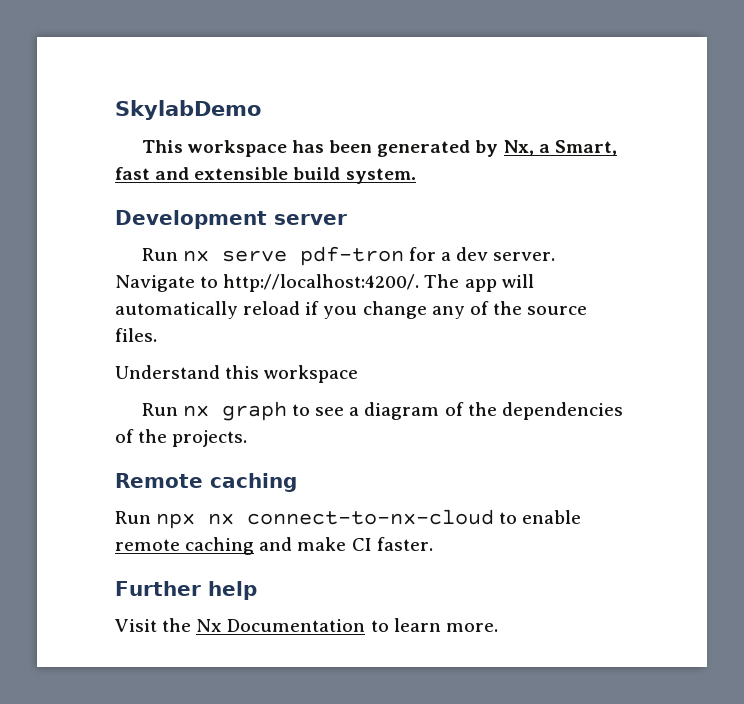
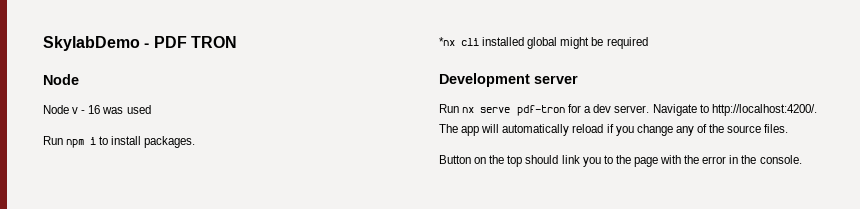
[141,140,617,157] [115,167,416,184] // This workspace has been generated by Nx, a Smart, fast and extensible build system. -> [144,36,237,48] [43,74,79,85] [43,105,151,114] [43,136,196,148] [439,37,648,49] - PDF TRON // Node // Node v - 16 was used // Run npm i to install packages. // *nx cli installed global might be required
[115,365,359,383] [141,401,623,421] [115,429,248,447] [115,473,297,492] [115,509,582,529] [115,537,433,555] [115,581,257,600] [115,618,498,632] Understand this workspace // Run nx graph to see a diagram of the dependencies of the projects. // Remote caching // Run npx nx connect-to-nx-cloud to enable remote caching and make CI faster. // Further help // Visit the Nx Documentation to learn more. -> [439,155,802,167] Button on the top should link you to the page with the error in the console.

